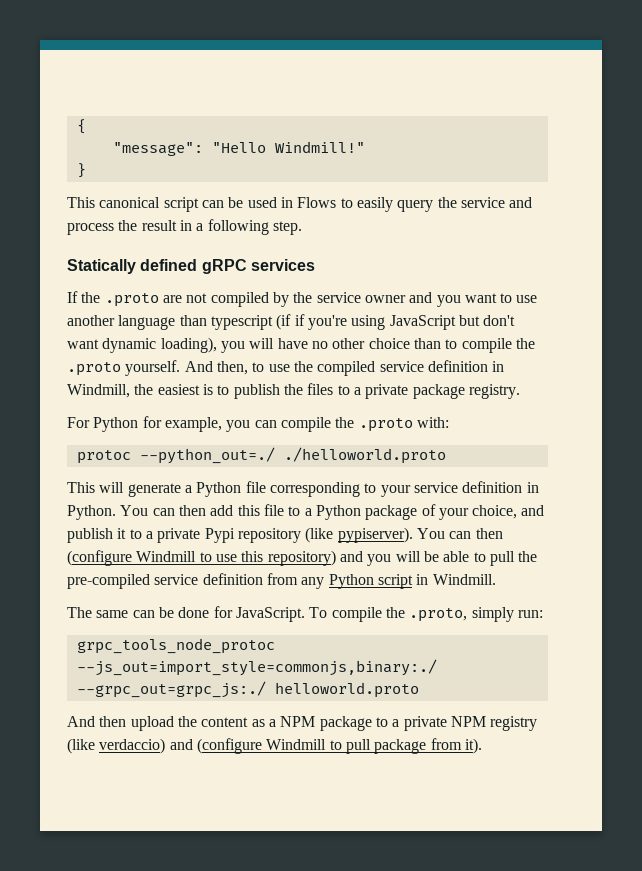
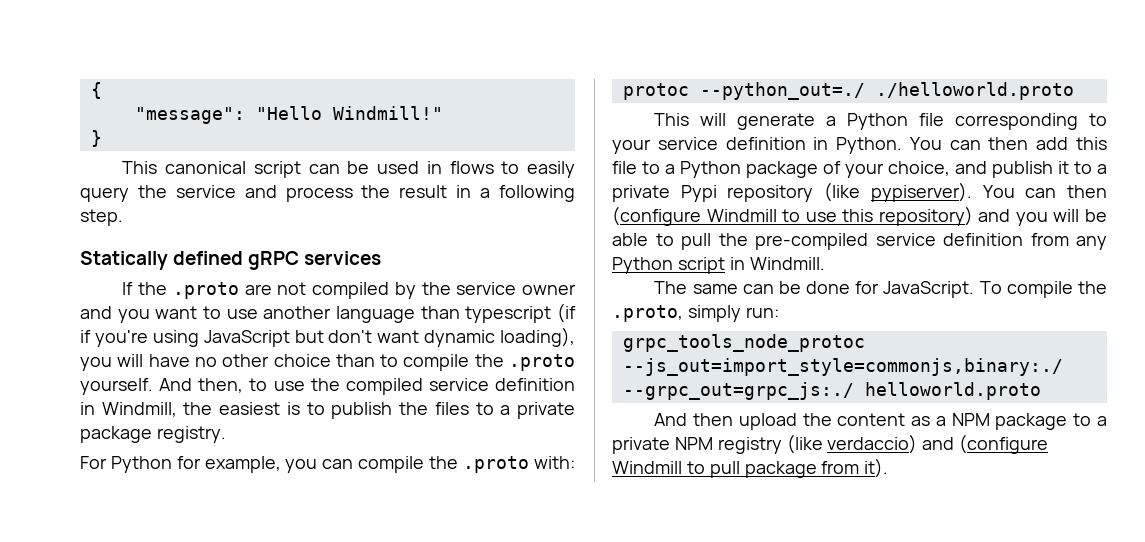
[297,197,337,208] Flows -> [449,161,494,174] flows

